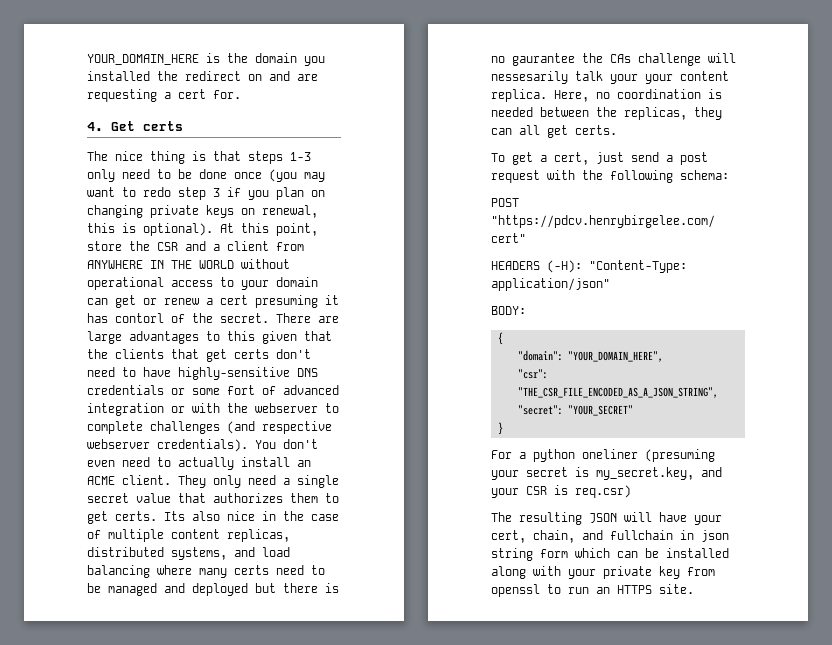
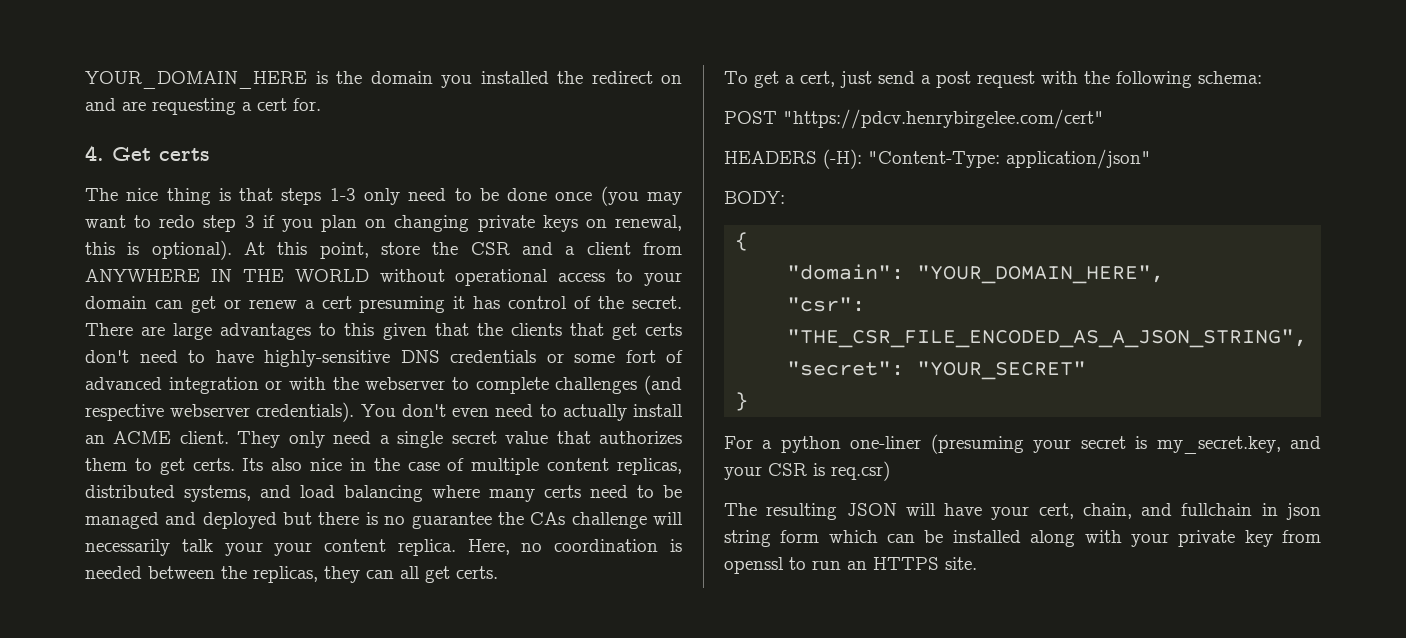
[115,313,164,323] contorl -> [508,296,568,309] control
[512,53,575,66] gaurantee -> [411,512,492,529] guarantee
[491,71,568,84] nessesarily -> [85,539,170,556] necessarily
[582,449,638,459] oneliner -> [850,436,922,449] one-liner

